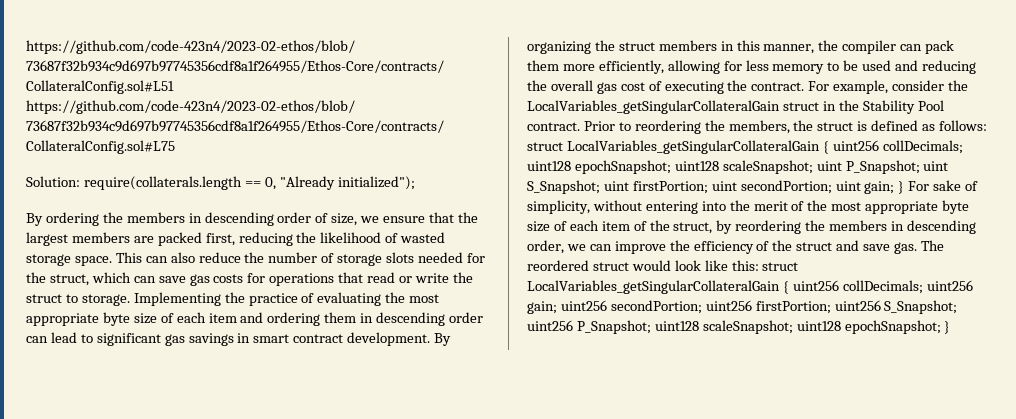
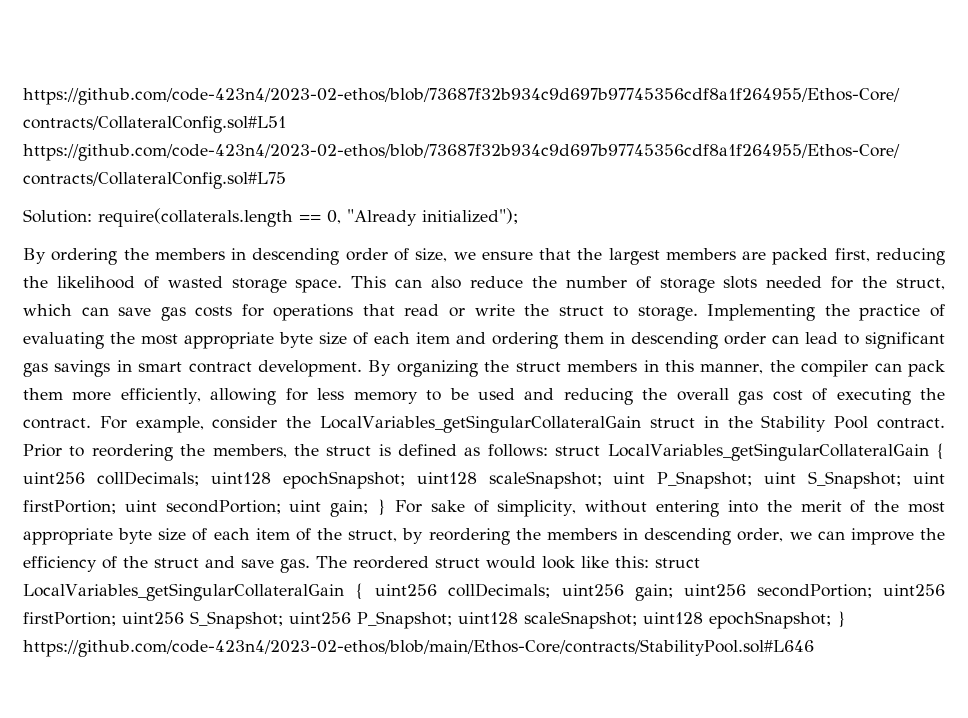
(951, 327) none -> [23,639,814,657] https://github.com/code-423n4/2023-02-ethos/blob/main/Ethos-Core/contracts/StabilityPool.sol#L646

